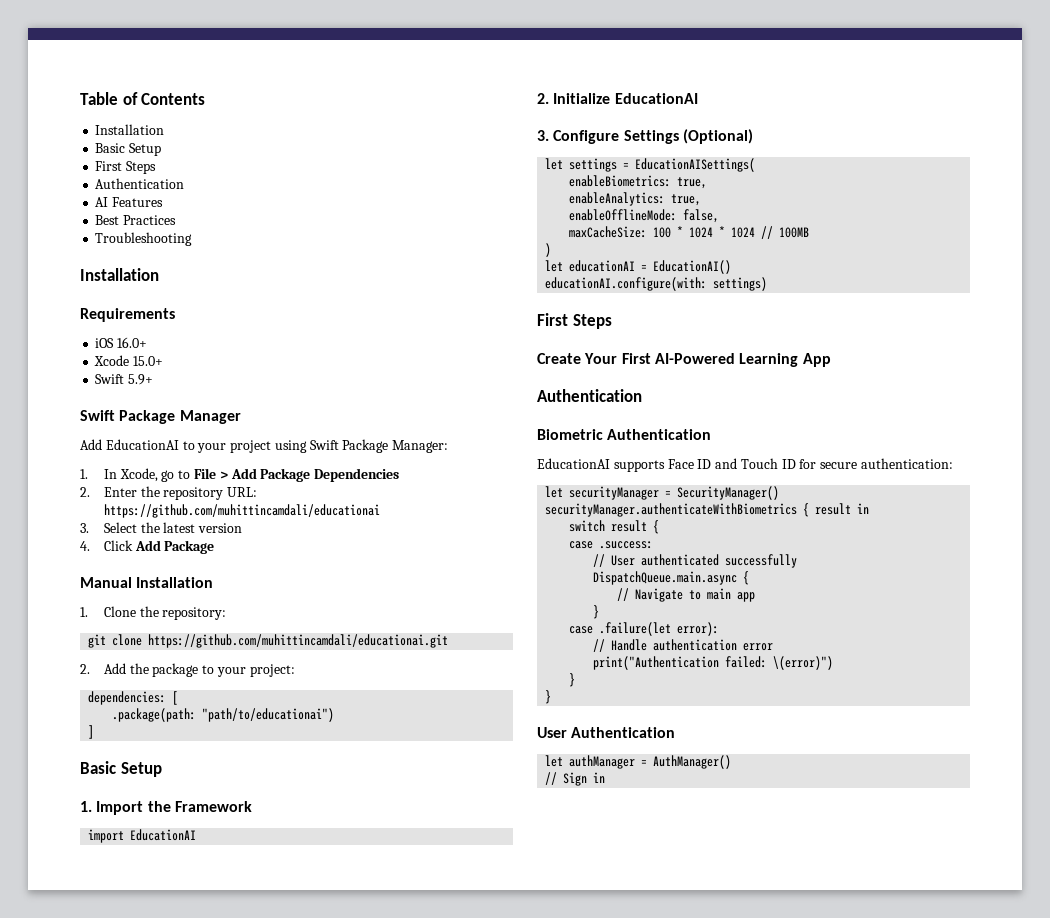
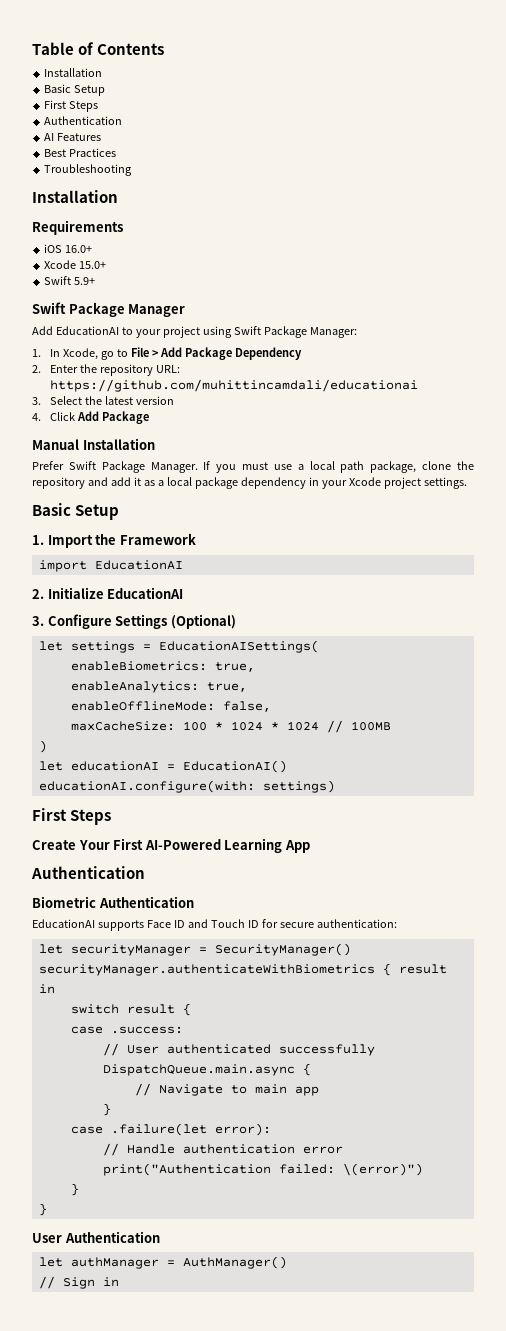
[314,468,400,482] Dependencies -> [235,347,303,360] Dependency
[80,606,227,620] [88,634,449,648] [80,663,295,677] [88,691,179,705] [112,708,335,722] [88,725,95,739] 1. Clone the repository: // git clone https://github.com/muhittincamdali/educationai.git // 2. Add the package to your project: // dependencies: [ // .package(path: "path/to/educationai") // ] -> [32,461,475,473] [32,477,467,489] Prefer Swift Package Manager. If you must use a local path package, clone the repository and add it as a local package dependency in your Xcode project settings.

